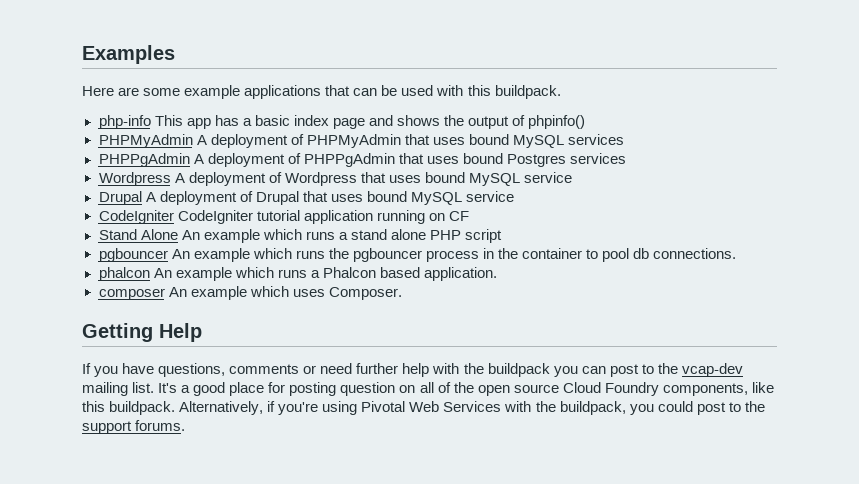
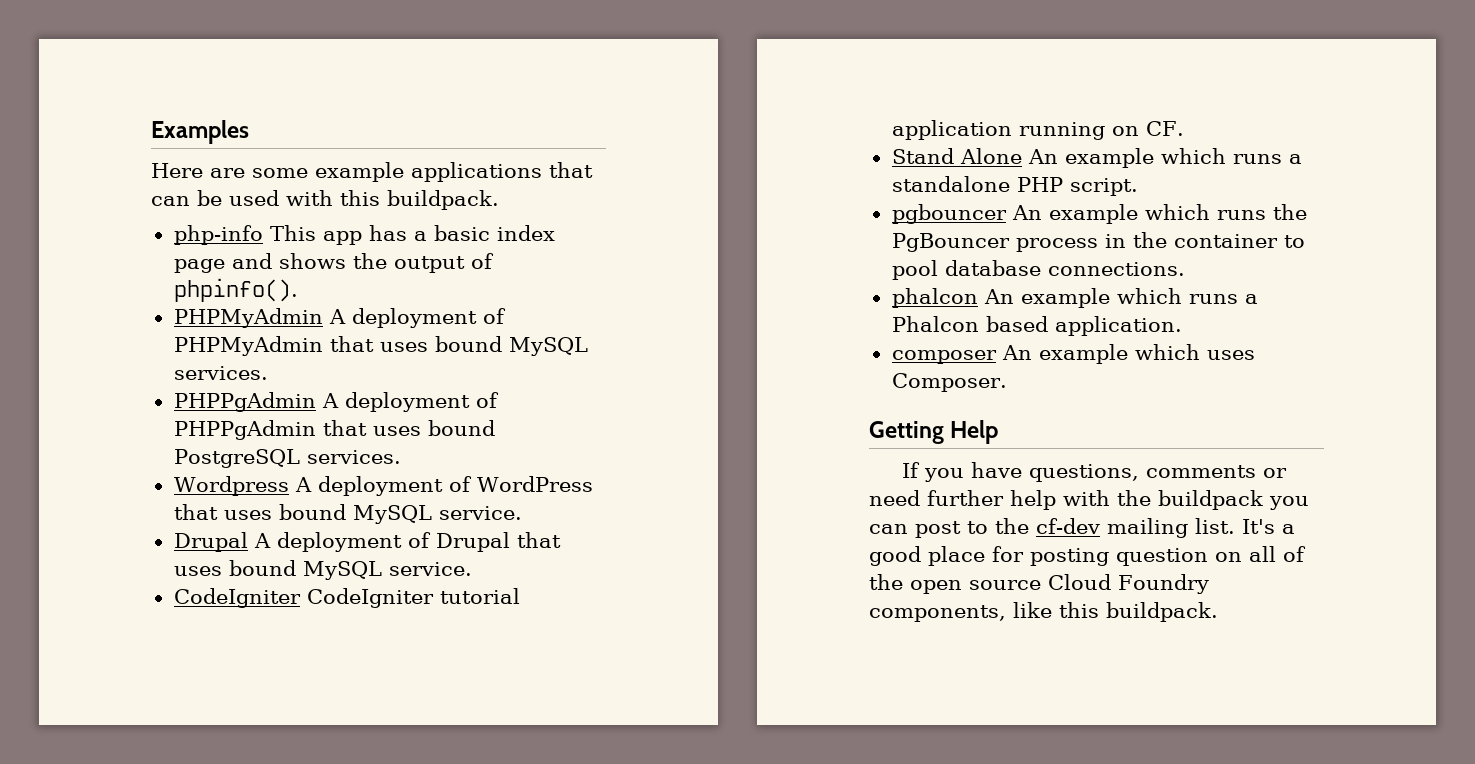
[528,115,586,129] phpinfo() -> [173,278,298,302] phpinfo().
[567,134,624,145] services -> [173,366,268,380] services.
[506,153,626,167] Postgres services -> [173,449,401,468] PostgreSQL services.
[284,172,572,186] Wordpress that uses bound MySQL service -> [476,476,593,492] [173,504,522,524] WordPress that uses bound MySQL service.
[465,191,514,202] service -> [388,562,472,576] service.
[448,211,469,221] CF -> [1145,121,1184,136] CF.
[350,229,503,243] stand alone PHP script -> [891,176,1138,196] standalone PHP script.
[352,248,422,262] pgbouncer -> [891,233,1010,252] PgBouncer
[633,248,650,259] db -> [944,260,1041,276] database
[681,363,743,377] vcap-dev -> [1036,518,1100,534] cf-dev
[179,401,765,415] [82,420,186,434] Alternatively, if you're using Pivotal Web Services with the buildpack, you could post to the support forums. -> (1218, 612) none

